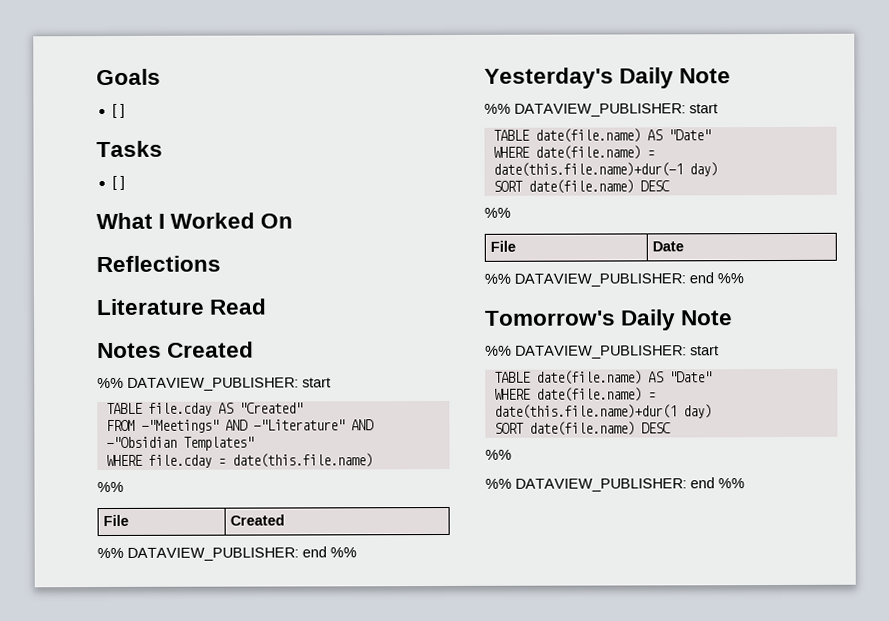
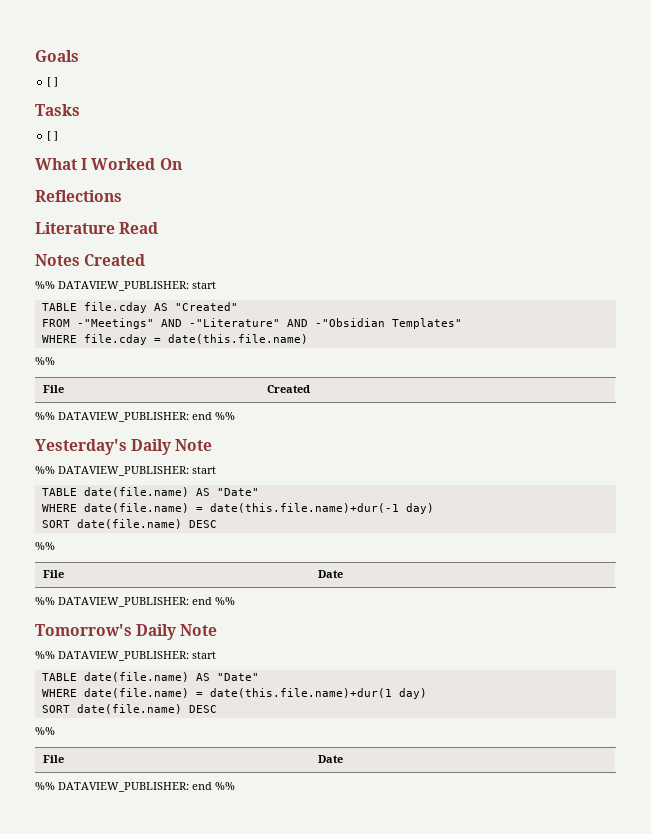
(512, 454) none -> [42,755,64,763] [317,755,343,763] // File | Date

